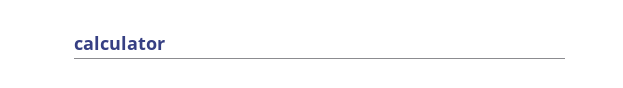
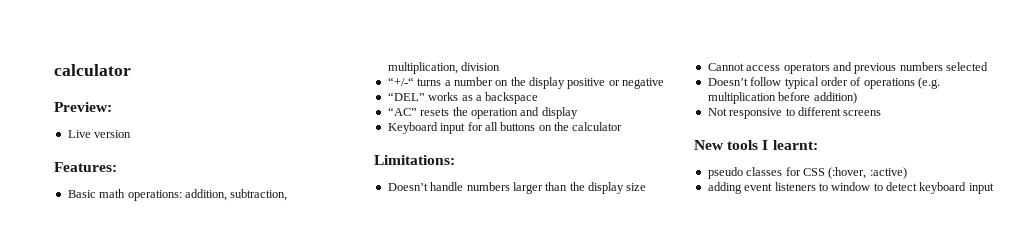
[74,36,165,50] calculator -> [54,64,131,76] [54,102,112,112] [67,130,132,138] [54,162,117,172] [67,189,288,201] [387,62,501,74] [387,77,665,89] [387,92,539,104] [387,107,578,119] [387,122,623,134] [374,155,455,165] [387,182,647,194] [707,62,988,74] [707,77,940,89] [707,92,857,104] [707,107,882,119] [694,140,818,150] [707,167,907,179] [707,182,994,194] calculator // Preview: // Live version // Features: // Basic math operations: addition, subtraction, multiplication, division // “+/-“ turns a number on the display positive or negative // “DEL” works as a backspace // “AC” resets the operation and display // Keyboard input for all buttons on the calculator // Limitations: // Doesn’t handle numbers larger than the display size // Cannot access operators and previous numbers selected // Doesn’t follow typical order of operations (e.g. multiplication before addition) // Not responsive to different screens // New tools I learnt: // pseudo classes for CSS (:hover, :active) // adding event listeners to window to detect keyboard input

